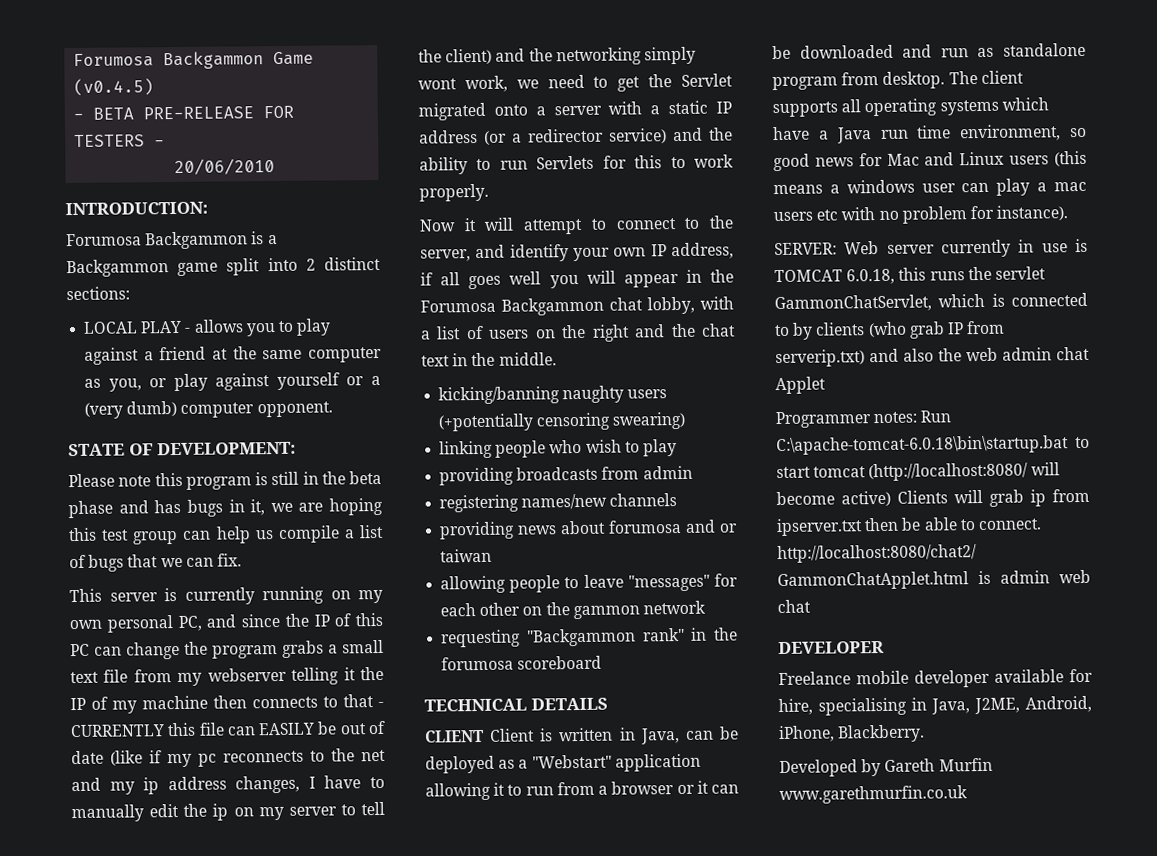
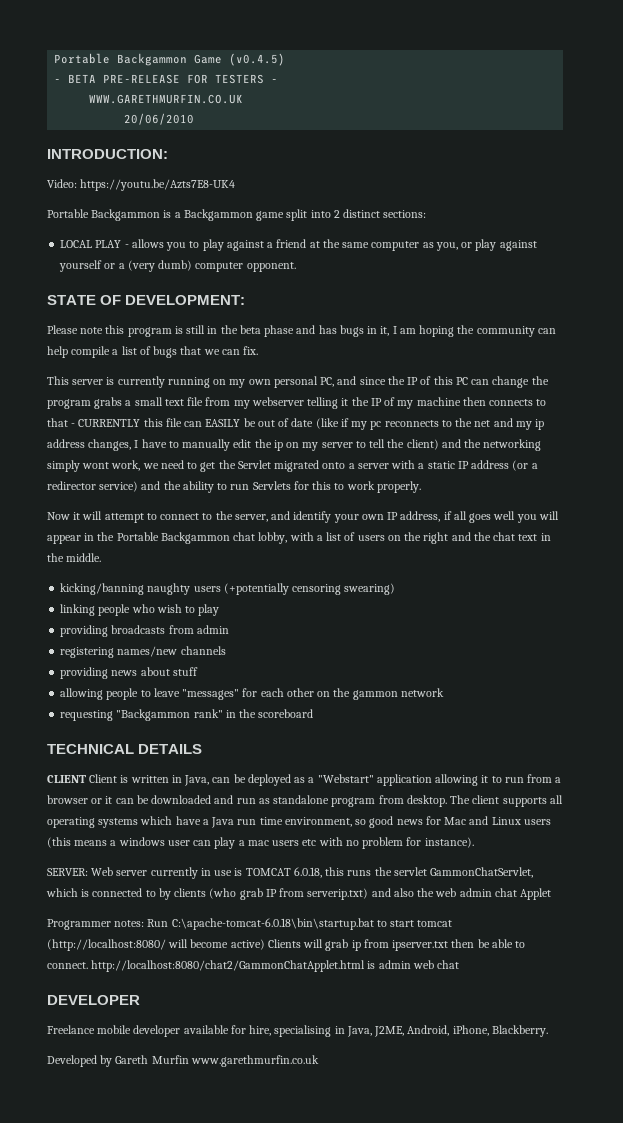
[73,53,155,68] Forumosa -> [54,53,111,64] Portable
(166, 143) none -> [89,94,244,104] // WWW.GARETHMURFIN.CO.UK
[66,233,142,247] Forumosa -> [47,179,236,191] [47,209,89,218] Video: https://youtu.be/Azts7E8-UK4 // Portable
[270,497,383,516] [68,527,179,545] we are hoping this test group -> [392,325,535,337] I am hoping the community
[255,530,274,540] us -> (68, 352) none
[420,299,496,313] Forumosa -> [116,532,159,541] Portable
[608,519,738,534] [440,548,493,563] forumosa and or taiwan -> [172,667,198,676] stuff
[441,656,515,671] forumosa -> (257, 713) none

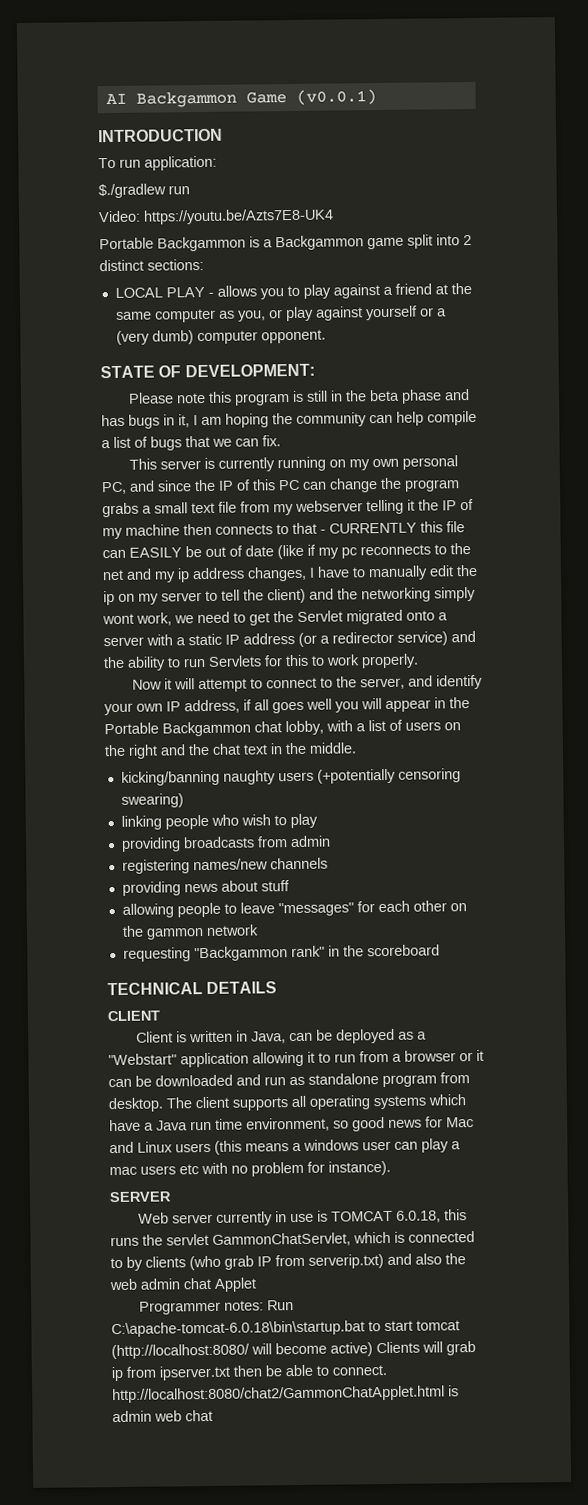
[54,53,111,64] Portable -> [105,93,127,105] AI
[229,53,286,66] [54,74,279,84] [89,94,244,104] [124,113,195,125] [47,149,168,159] (v0.4.5) // - BETA PRE-RELEASE FOR TESTERS - // WWW.GARETHMURFIN.CO.UK // 20/06/2010 // INTRODUCTION: -> [295,89,377,105] [98,128,223,143] [98,155,217,171] [98,183,190,199] (v0.0.1) // INTRODUCTION // To run application: // $./gradlew run
(86, 779) none -> (160, 1016) //
[47,868,88,876] SERVER: -> [109,1191,172,1203] SERVER //
[47,995,140,1005] [47,1025,548,1037] [47,1055,319,1067] // DEVELOPER // Freelance mobile developer available for hire, specialising in Java, J2ME, Android, iPhone, Blackberry. // Developed by Gareth Murfin www.garethmurfin.co.uk -> (213, 1415) none

